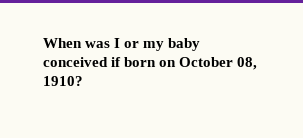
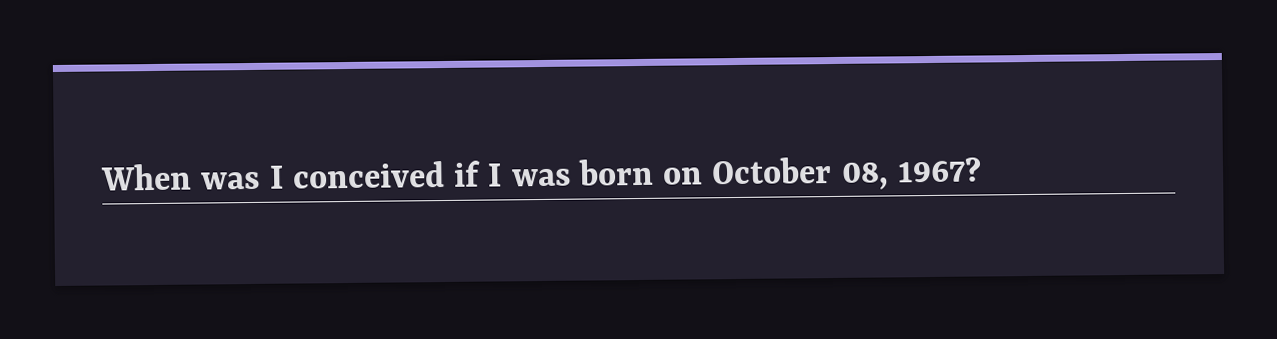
[124,38,201,51] [43,57,122,67] or my baby conceived if -> [291,160,571,189] conceived if I was
[43,76,83,86] 1910? -> [896,156,982,183] 1967?

